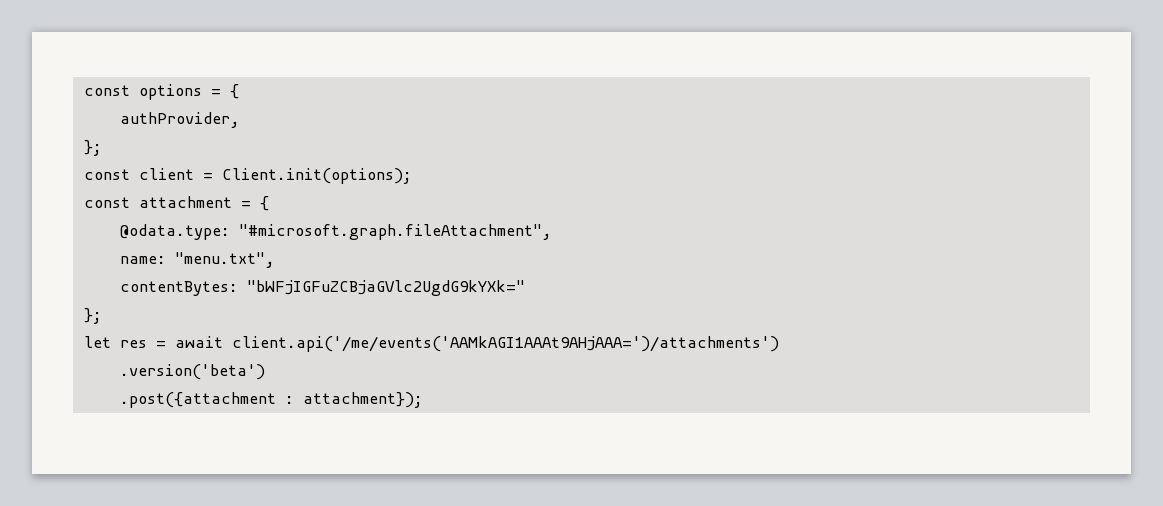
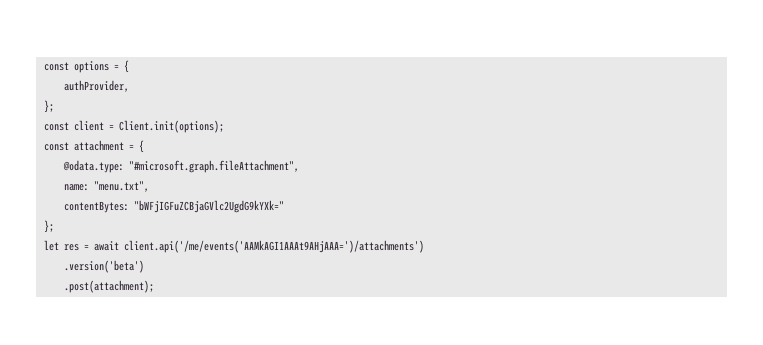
[119,392,423,408] .post({attachment : attachment}); -> [63,280,154,293] .post(attachment);

